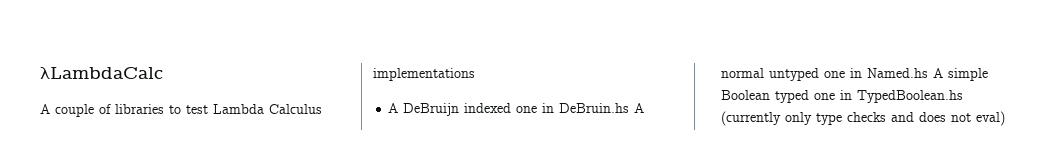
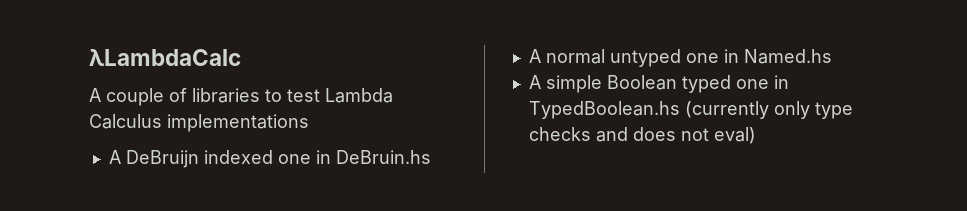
(630, 108) none -> (431, 157) //
(929, 73) none -> (832, 56) //

